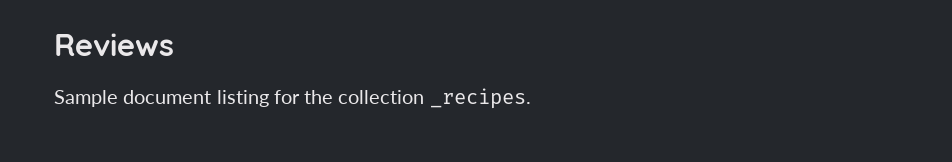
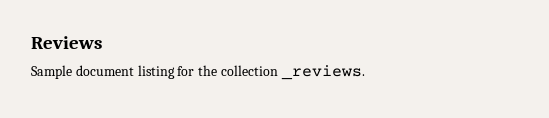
[429,88,531,109] _recipes. -> [280,65,365,80] _reviews.

